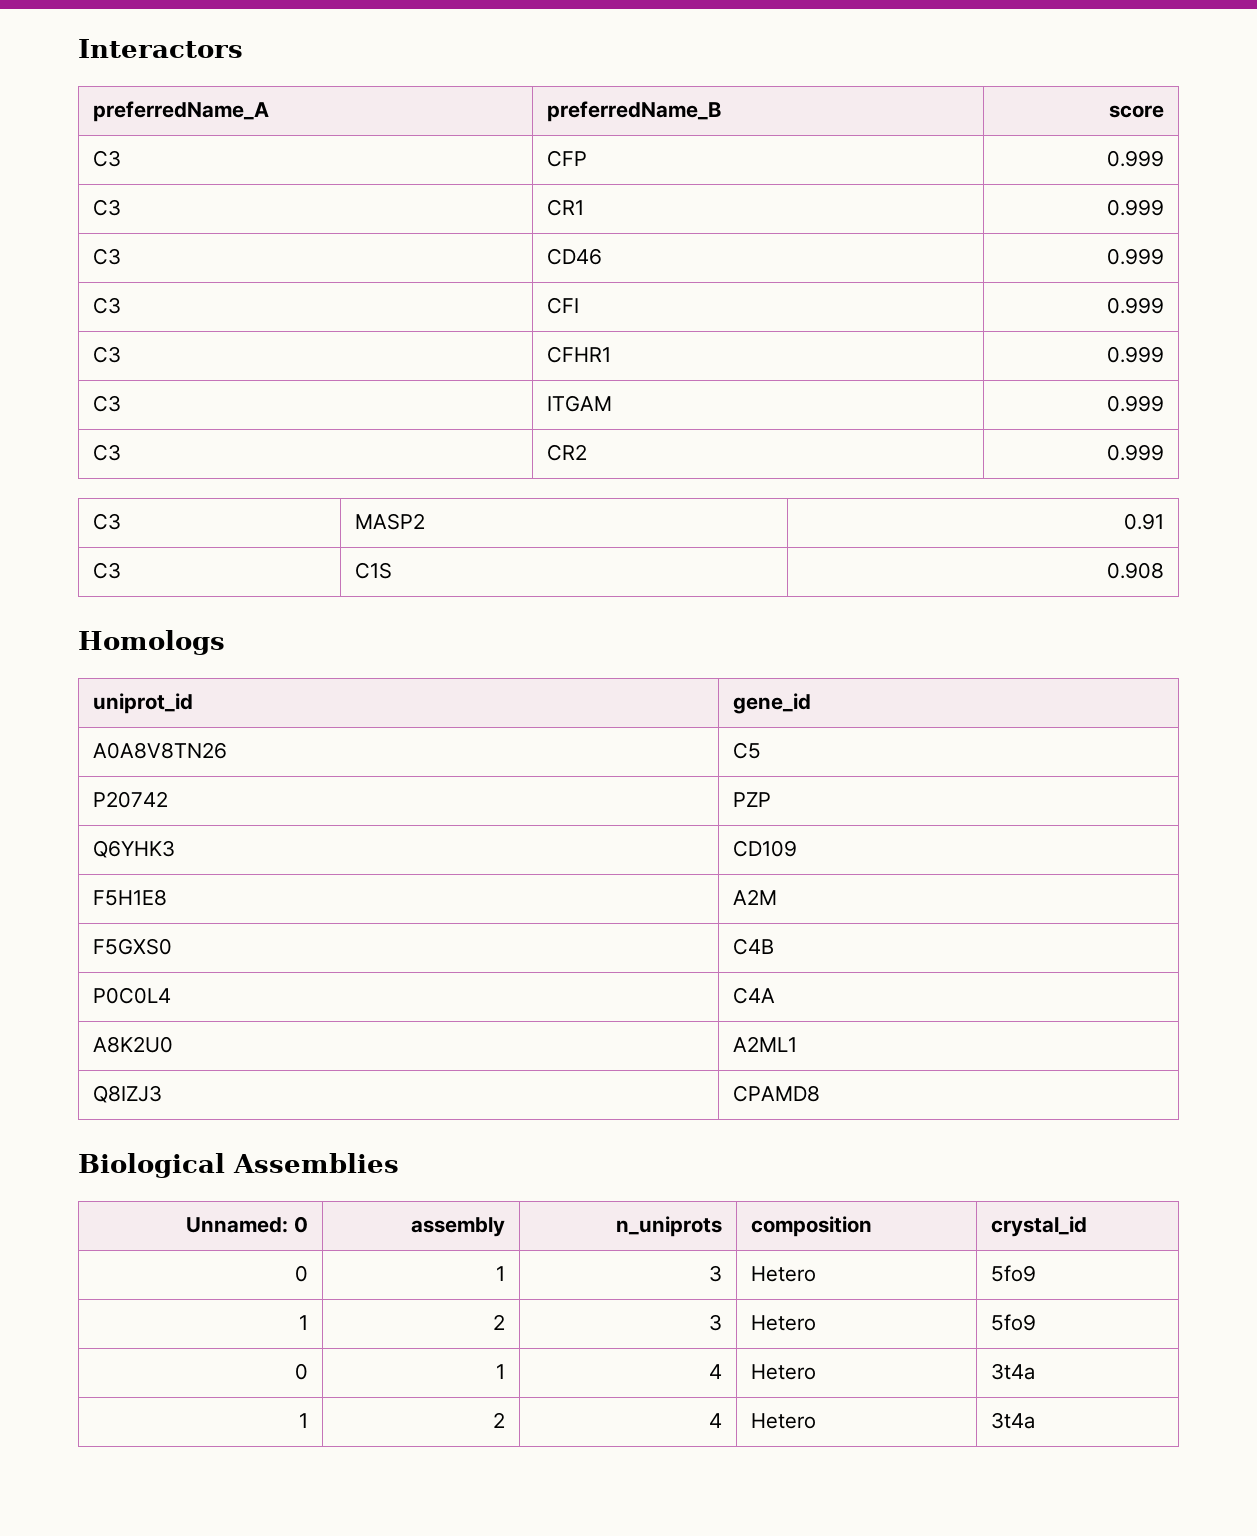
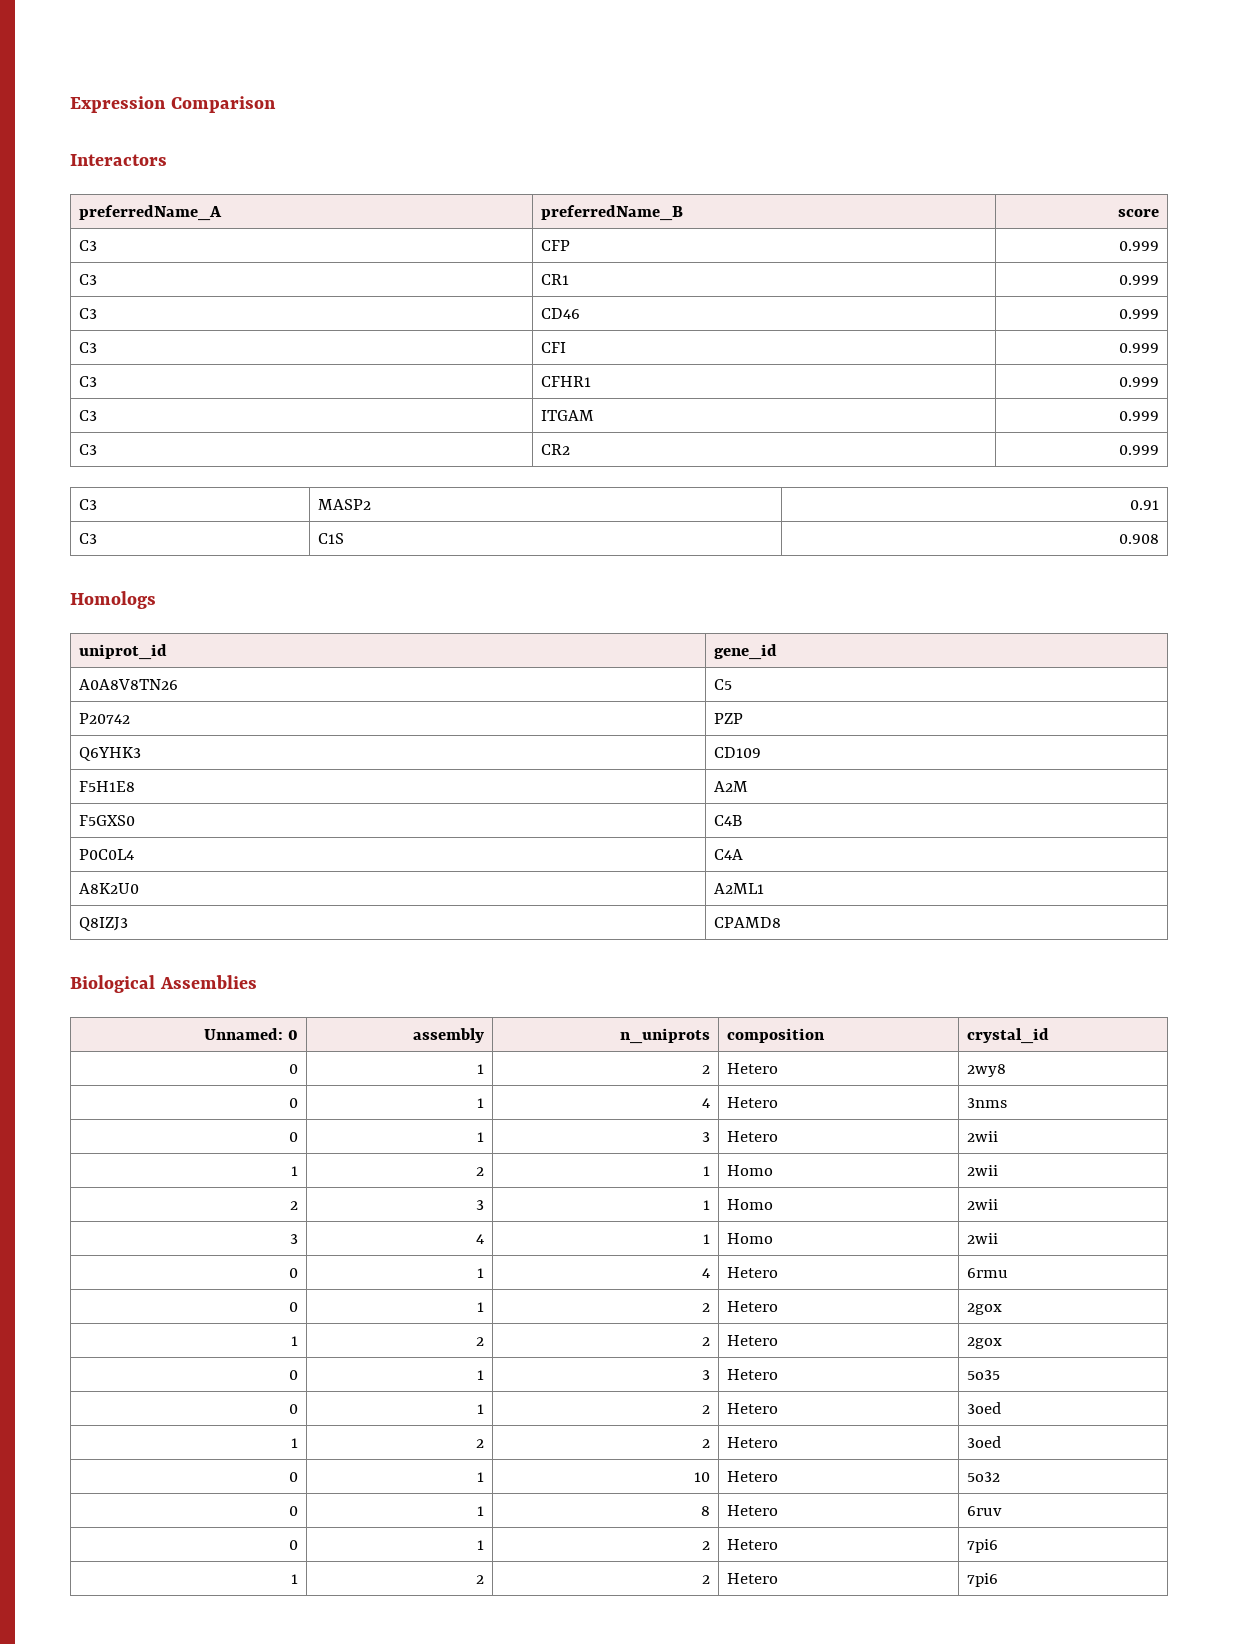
(78, 48) none -> [70,96,276,113] Expression Comparison //
[708,1265,722,1282] [751,1266,817,1282] [991,1265,1037,1282] [298,1315,308,1330] [492,1314,505,1330] [708,1314,722,1331] [751,1315,817,1331] [991,1314,1037,1331] [294,1363,308,1380] [495,1364,505,1379] [708,1364,722,1379] [751,1364,817,1380] [991,1363,1036,1380] [298,1413,308,1428] [492,1412,505,1428] [708,1413,722,1428] [751,1413,817,1429] [991,1412,1036,1429] 3 | Hetero | 5fo9 // 1 | 2 | 3 | Hetero | 5fo9 // 0 | 1 | 4 | Hetero | 3t4a // 1 | 2 | 4 | Hetero | 3t4a -> [702,1065,711,1074] [726,1063,778,1074] [966,1064,1006,1077] [289,1098,299,1108] [477,1098,485,1108] [702,1098,711,1108] [726,1097,778,1108] [966,1098,1007,1108] [289,1132,299,1142] [477,1132,485,1142] [702,1132,711,1142] [726,1131,778,1142] [966,1131,998,1142] [291,1166,299,1176] [476,1167,485,1176] [703,1166,711,1176] [726,1165,773,1176] [966,1165,998,1176] [290,1201,299,1210] [476,1200,485,1210] [703,1200,711,1210] [726,1199,773,1210] [966,1199,998,1210] [290,1234,299,1244] [476,1234,485,1244] [703,1234,711,1244] [726,1233,773,1244] [966,1233,998,1244] [289,1268,299,1278] [477,1268,485,1278] [702,1268,711,1278] [726,1267,778,1278] [966,1268,1008,1278] [289,1302,299,1312] [477,1302,485,1312] [702,1303,711,1312] [726,1301,778,1312] [966,1303,1002,1315] [291,1336,299,1346] [476,1337,485,1346] [702,1337,711,1346] [726,1335,778,1346] [966,1337,1002,1349] [289,1370,299,1380] [477,1370,485,1380] [702,1370,711,1380] [726,1369,778,1380] [966,1370,1000,1380] [289,1404,299,1414] [477,1404,485,1414] [702,1405,711,1414] [726,1403,778,1414] [966,1402,1001,1414] [291,1438,299,1448] [476,1439,485,1448] [702,1439,711,1448] [726,1437,778,1448] [966,1436,1001,1448] [289,1472,299,1482] [477,1472,485,1482] [694,1472,711,1482] [726,1471,778,1482] [966,1472,1000,1482] [289,1506,299,1516] [477,1506,485,1516] [701,1506,711,1516] [726,1505,778,1516] [966,1506,1002,1516] [289,1540,299,1550] [477,1540,485,1550] [702,1541,711,1550] [726,1539,778,1550] [966,1539,998,1553] [291,1574,299,1584] [476,1575,485,1584] [702,1575,711,1584] [726,1573,778,1584] [966,1573,998,1587] 2 | Hetero | 2wy8 // 0 | 1 | 4 | Hetero | 3nms // 0 | 1 | 3 | Hetero | 2wii // 1 | 2 | 1 | Homo | 2wii // 2 | 3 | 1 | Homo | 2wii // 3 | 4 | 1 | Homo | 2wii // 0 | 1 | 4 | Hetero | 6rmu // 0 | 1 | 2 | Hetero | 2gox // 1 | 2 | 2 | Hetero | 2gox // 0 | 1 | 3 | Hetero | 5o35 // 0 | 1 | 2 | Hetero | 3oed // 1 | 2 | 2 | Hetero | 3oed // 0 | 1 | 10 | Hetero | 5o32 // 0 | 1 | 8 | Hetero | 6ruv // 0 | 1 | 2 | Hetero | 7pi6 // 1 | 2 | 2 | Hetero | 7pi6

